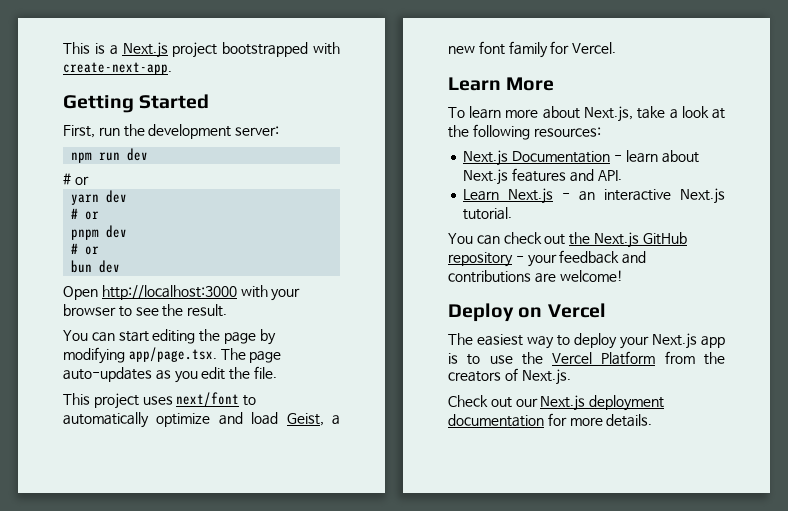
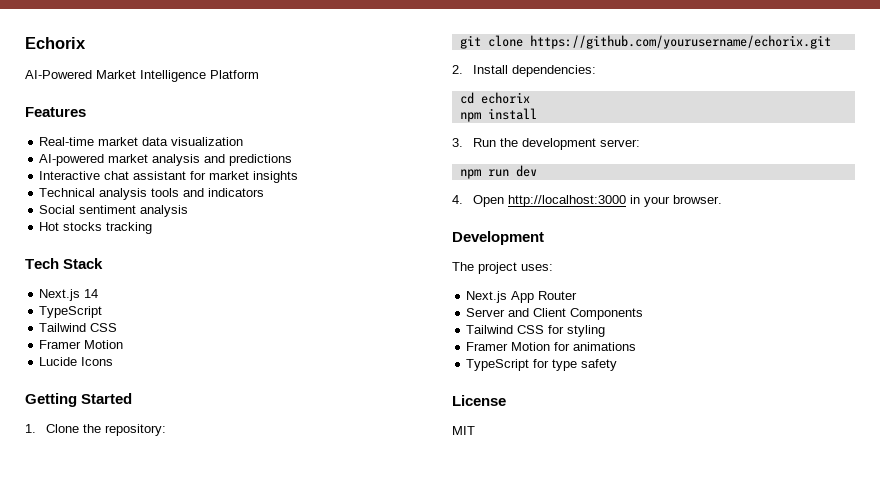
[63,42,340,58] [63,62,172,75] [63,94,210,113] [63,125,120,138] This is a Next.js project bootstrapped with create-next-app. // Getting Started // First, run -> [25,37,86,49] [25,70,259,82] [25,107,86,117] [39,137,244,146] [39,154,293,166] [39,171,299,183] [39,188,265,200] [39,205,189,217] [39,222,153,234] [25,258,104,269] [39,289,99,301] [39,306,103,318] [39,323,118,332] [39,340,124,349] [39,357,114,366] [25,393,133,407] [25,424,166,436] [459,35,831,49] [452,65,596,77] [459,92,530,104] [459,108,537,122] [452,138,496,147] Echorix // AI-Powered Market Intelligence Platform // Features // Real-time market data visualization // AI-powered market analysis and predictions // Interactive chat assistant for market insights // Technical analysis tools and indicators // Social sentiment analysis // Hot stocks tracking // Tech Stack // Next.js 14 // TypeScript // Tailwind CSS // Framer Motion // Lucide Icons // Getting Started // 1. Clone the repository: // git clone https://github.com/yourusername/echorix.git // 2. Install dependencies: // cd echorix // npm install // 3. Run
[63,173,89,185] [71,190,128,205] [71,208,100,220] [71,225,128,240] [71,243,100,255] [71,260,121,273] [63,285,301,301] [63,304,228,317] [63,329,276,345] [63,347,282,364] [63,366,277,383] [63,392,257,409] [63,412,340,428] [448,41,617,58] [448,77,555,91] [448,106,725,122] [448,124,601,140] [463,150,699,166] [463,168,622,185] [463,188,725,204] [463,207,513,220] [448,232,687,248] [448,250,647,267] [448,270,623,283] [448,303,606,322] [448,333,725,349] [448,351,725,365] [448,368,571,385] [448,395,665,411] [448,413,653,427] # or // yarn dev // # or // pnpm dev // # or // bun dev // Open http://localhost:3000 with your browser to see the result. // You can start editing the page by modifying app/page.tsx. The page auto-updates as you edit the file. // This project uses next/font to automatically optimize and load Geist, a new font family for Vercel. // Learn More // To learn more about Next.js, take a look at the following resources: // Next.js Documentation - learn about Next.js features and API. // Learn Next.js - an interactive Next.js tutorial. // You can check out the Next.js GitHub repository - your feedback and contributions are welcome! // Deploy on Vercel // The easiest way to deploy your Next.js app is to use the Vercel Platform from the creators of Next.js. // Check out our Next.js deployment documentation for more details. -> [452,195,722,207] [452,231,544,245] [452,262,553,274] [466,291,578,303] [466,308,644,320] [466,325,606,337] [466,342,637,351] [466,359,618,371] [452,395,506,406] [452,426,475,435] 4. Open http://localhost:3000 in your browser. // Development // The project uses: // Next.js App Router // Server and Client Components // Tailwind CSS for styling // Framer Motion for animations // TypeScript for type safety // License // MIT

